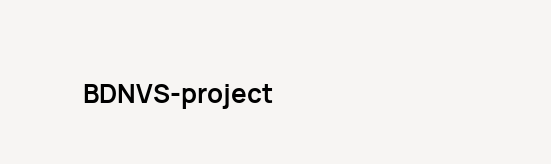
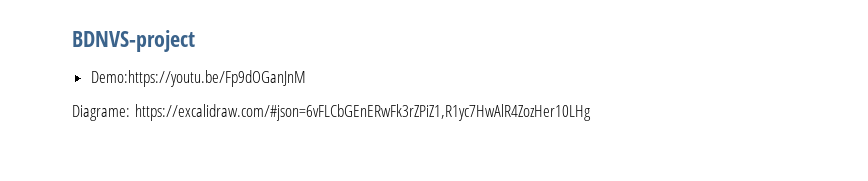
(273, 96) none -> [90,70,306,87] [72,104,591,121] // Demo:https://youtu.be/Fp9dOGanJnM // Diagrame: https://excalidraw.com/#json=6vFLCbGEnERwFk3rZPiZ1,R1yc7HwAlR4ZozHer10LHg

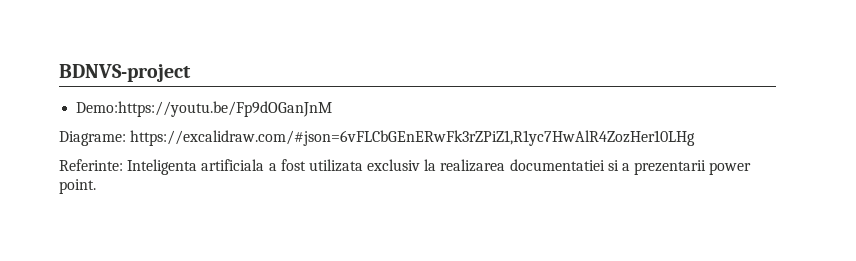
(591, 112) none -> [59,159,752,175] [59,179,96,194] // Referinte: Inteligenta artificiala a fost utilizata exclusiv la realizarea documentatiei si a prezentarii power point.

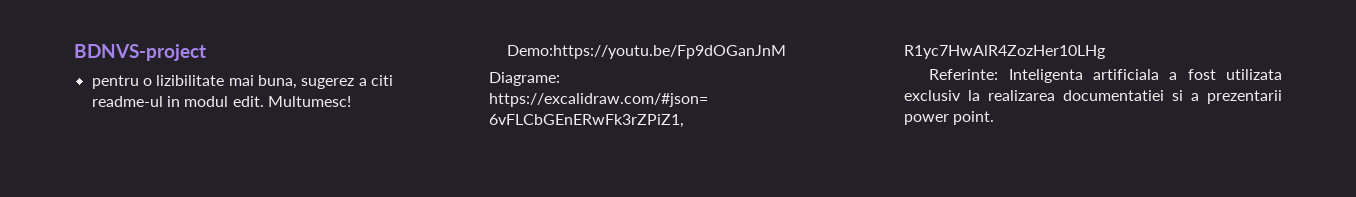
(191, 73) none -> [91,75,393,89] [91,96,351,107] pentru o lizibilitate mai buna, sugerez a citi readme-ul in modul edit. Multumesc!

